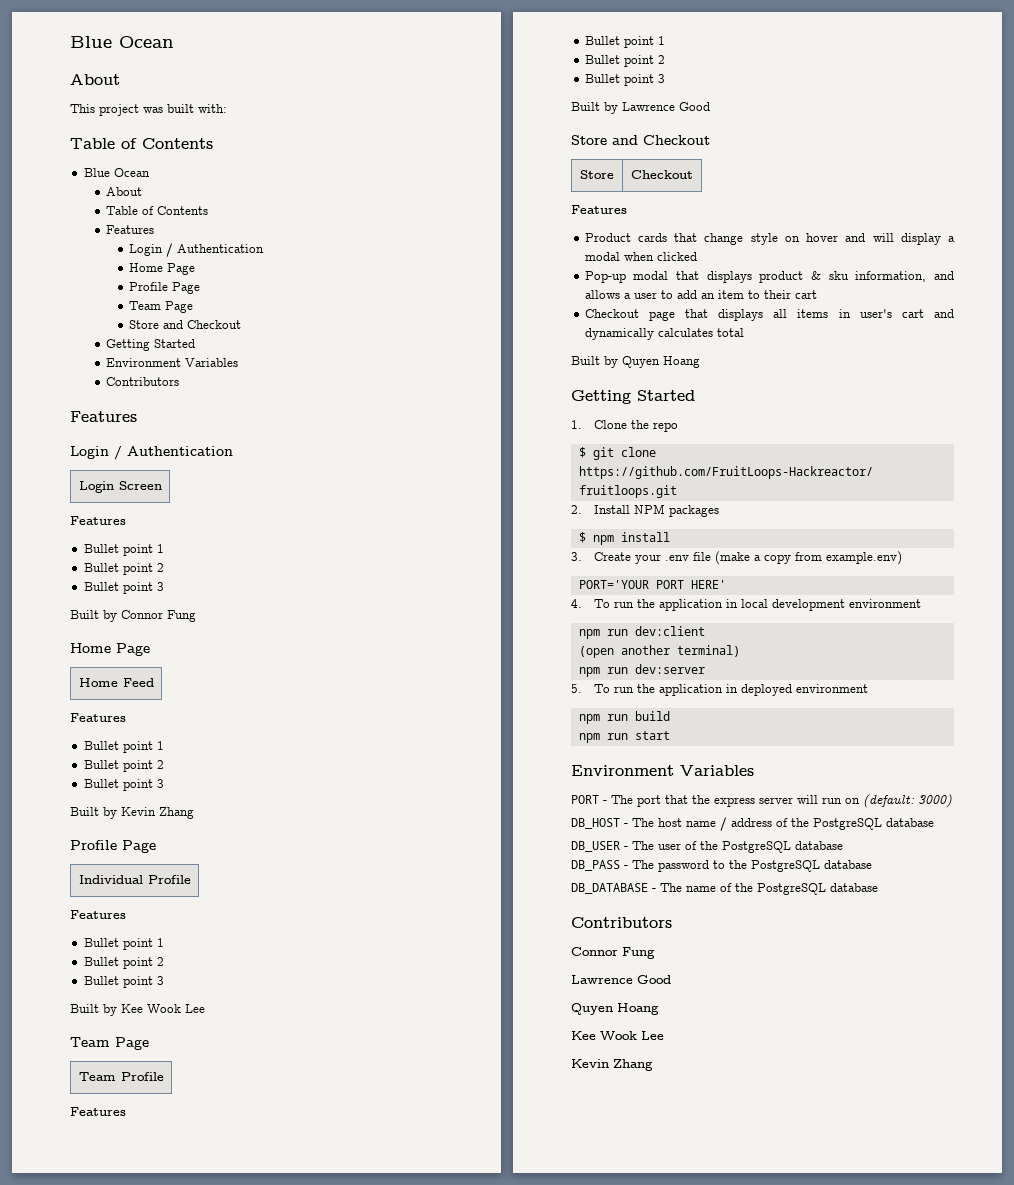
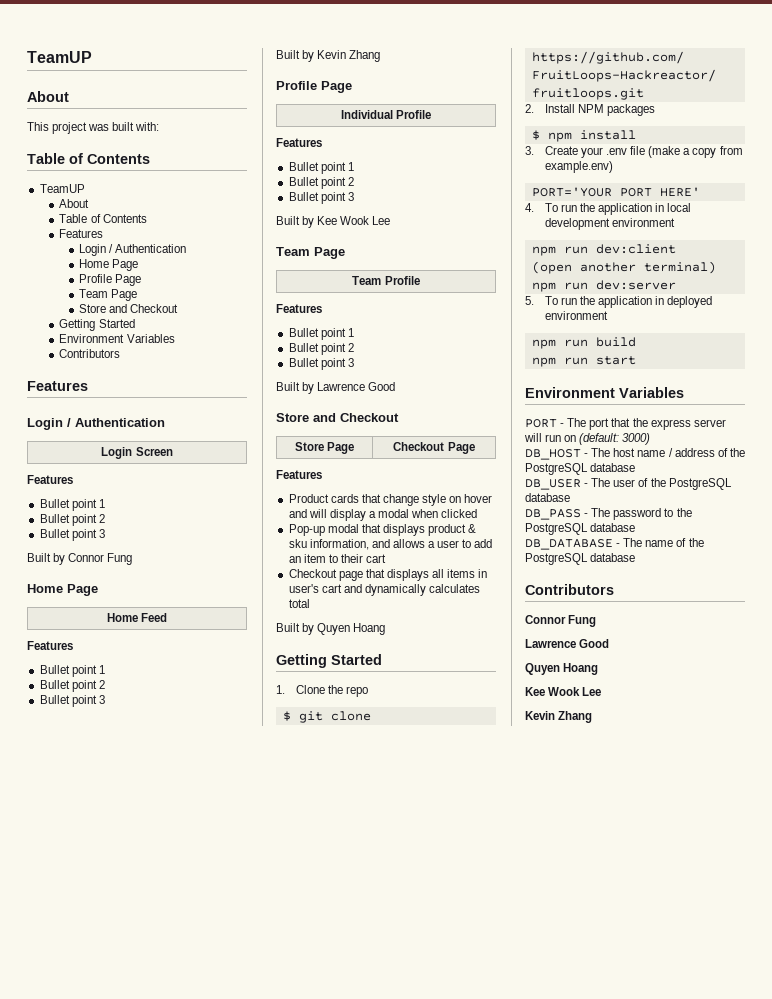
[70,36,174,48] Blue Ocean -> [27,51,92,63] TeamUP
[83,168,150,177] Blue Ocean -> [39,184,85,193] TeamUP
[631,170,693,179] | Checkout -> [327,442,355,454] [393,442,475,454] Page | Checkout Page

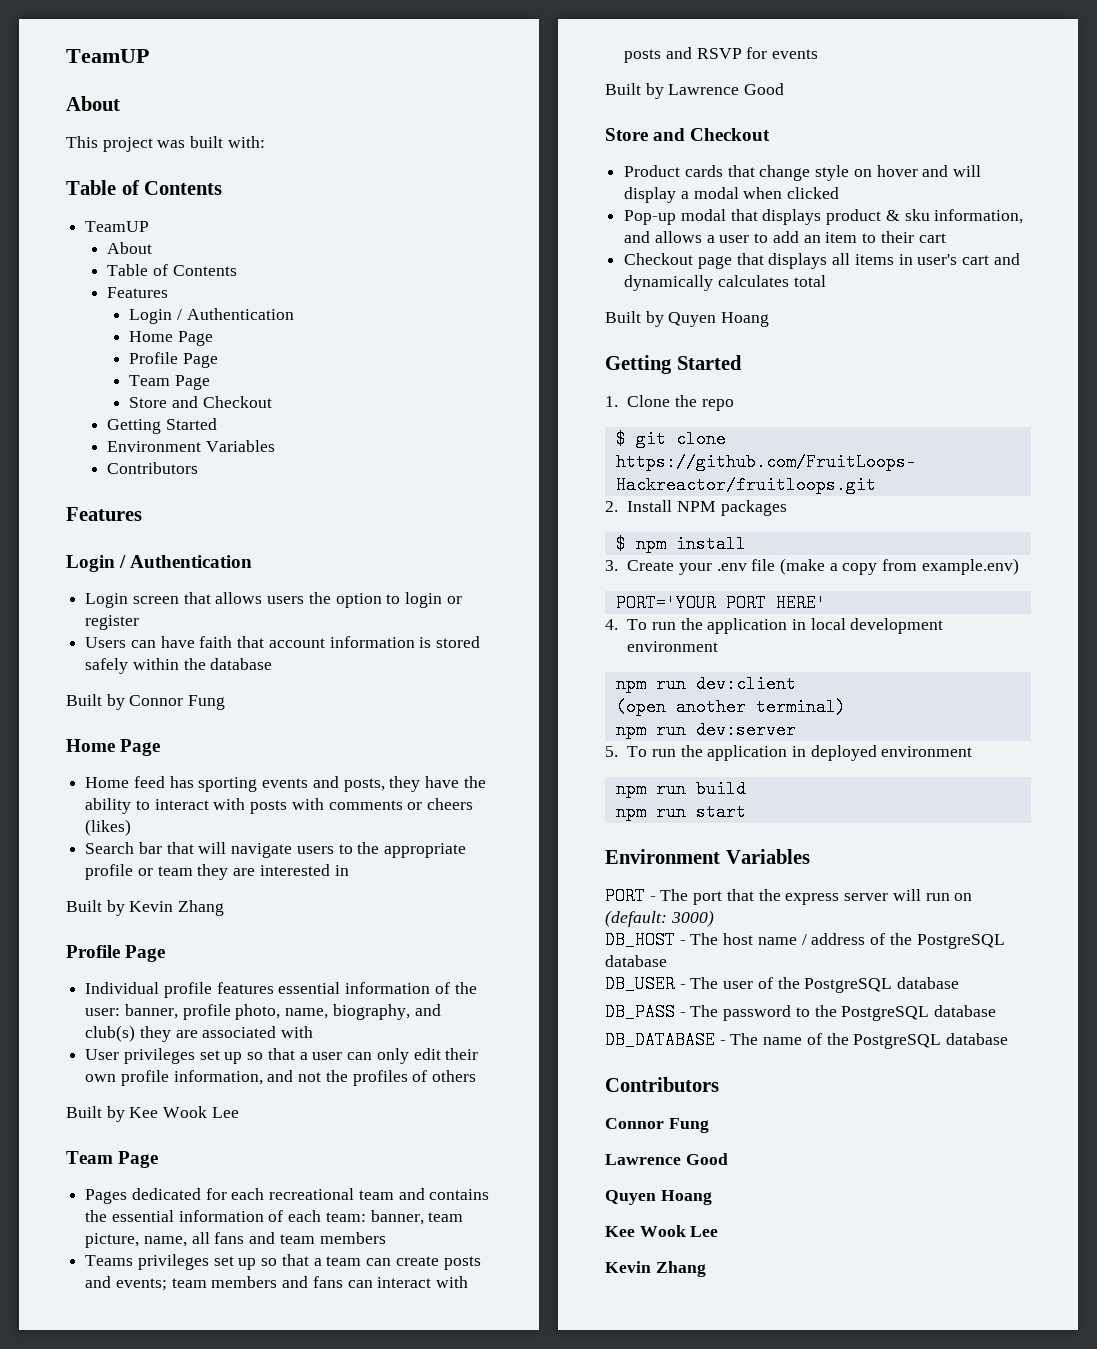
[101,447,173,459] [27,475,73,484] [39,499,105,511] [39,514,105,526] [39,529,105,541] // Login Screen // Features // Bullet point 1 // Bullet point 2 // Bullet point 3 -> [85,592,462,608] [85,615,140,630] [85,636,481,648] [85,658,273,674] // Login screen that allows users the option to login or register // Users can have faith that account information is stored safely within the database
[106,613,168,622] [27,641,73,650] [39,665,105,677] [39,680,105,692] [39,695,105,707] // Home Feed // Features // Bullet point 1 // Bullet point 2 // Bullet point 3 -> [85,776,486,792] [85,798,474,814] [85,819,132,836] [85,842,467,858] [85,864,349,880] // Home feed has sporting events and posts, they have the ability to interact with posts with comments or cheers (likes) // Search bar that will navigate users to the appropriate profile or team they are interested in
[340,110,432,119] [276,138,322,147] [288,162,354,174] [288,177,354,189] [288,192,354,204] // Individual Profile // Features // Bullet point 1 // Bullet point 2 // Bullet point 3 -> [85,982,477,998] [85,1004,441,1020] [85,1025,314,1042] [85,1048,479,1064] [85,1070,477,1086] // Individual profile features essential information of the user: banner, profile photo, name, biography, and club(s) they are associated with // User privileges set up so that a user can only edit their own profile information, and not the profiles of others
[352,276,420,285] [276,304,322,313] [288,328,354,340] [288,343,354,355] [288,358,354,370] // Team Profile // Features // Bullet point 1 // Bullet point 2 // Bullet point 3 -> [85,1188,490,1204] [85,1210,464,1225] [85,1232,386,1248] [85,1254,481,1270] [85,1276,469,1291] [624,47,819,63] // Pages dedicated for each recreational team and contains the essential information of each team: banner, team picture, name, all fans and team members // Teams privileges set up so that a team can create posts and events; team members and fans can interact with posts and RSVP for events
[294,442,355,454] [393,442,475,454] [276,470,322,479] // Store Page | Checkout Page // Features -> (771, 134) none

